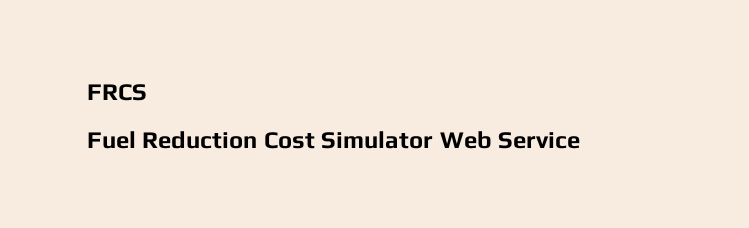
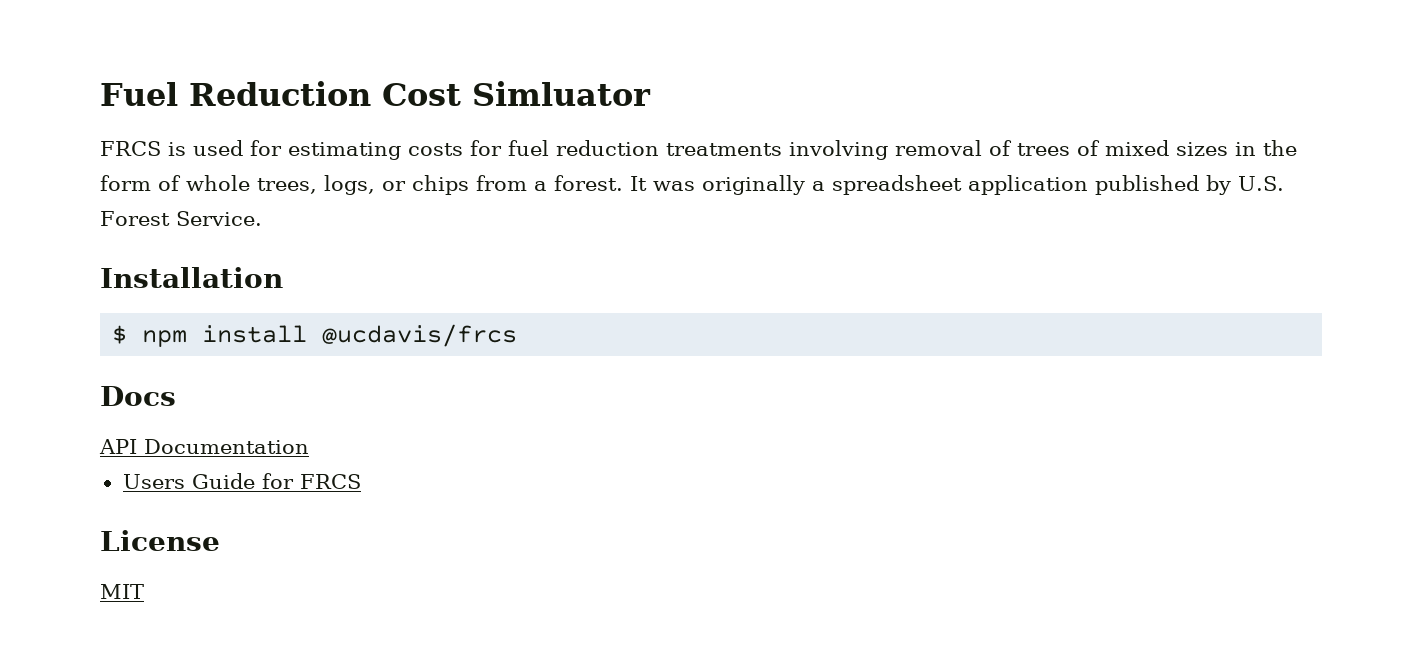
[87,84,147,101] FRCS // -> (100, 94) none
[321,131,581,149] Simulator Web Service -> [471,81,651,106] [100,140,1297,160] [100,175,1284,195] [100,211,262,226] [100,267,283,288] [112,324,518,347] [100,386,176,406] [99,439,309,454] [122,473,361,489] [100,530,220,551] [100,584,144,599] Simluator // FRCS is used for estimating costs for fuel reduction treatments involving removal of trees of mixed sizes in the form of whole trees, logs, or chips from a forest. It was originally a spreadsheet application published by U.S. Forest Service. // Installation // $ npm install @ucdavis/frcs // Docs // API Documentation // Users Guide for FRCS // License // MIT

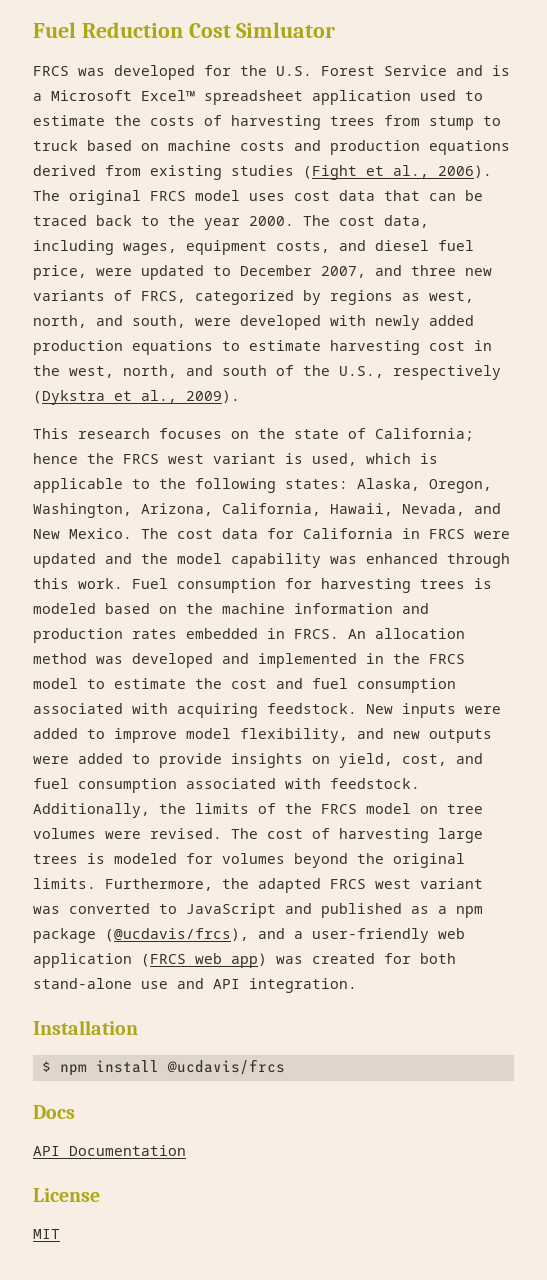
[168,140,1297,160] [100,175,1284,195] [100,211,262,226] is used for estimating costs for fuel reduction treatments involving removal of trees of mixed sizes in the form of whole trees, logs, or chips from a forest. It was originally a spreadsheet application published by U.S. Forest Service. -> [78,65,510,80] [33,90,483,105] [33,115,501,130] [33,140,510,155] [33,165,492,180] [33,190,483,205] [33,215,429,230] [33,240,474,255] [33,265,492,280] [33,290,474,305] [33,315,474,330] [33,340,492,355] [33,365,501,380] [33,390,240,405] [33,428,474,441] [33,453,438,466] [33,478,492,493] [33,503,501,518] [33,528,510,539] [33,553,510,568] [33,578,492,593] [33,603,429,614] [33,628,465,643] [33,653,465,668] [33,678,456,693] [33,703,501,718] [33,728,492,743] [33,753,483,768] [33,778,420,793] [33,803,483,818] [33,828,483,843] [33,853,465,868] [33,878,483,893] [33,903,483,918] [33,928,465,943] [33,953,456,968] [33,978,357,993] was developed for the U.S. Forest Service and is a Microsoft Excel™ spreadsheet application used to estimate the costs of harvesting trees from stump to truck based on machine costs and production equations derived from existing studies (Fight et al., 2006). The original FRCS model uses cost data that can be traced back to the year 2000. The cost data, including wages, equipment costs, and diesel fuel price, were updated to December 2007, and three new variants of FRCS, categorized by regions as west, north, and south, were developed with newly added production equations to estimate harvesting cost in the west, north, and south of the U.S., respectively (Dykstra et al., 2009). // This research focuses on the state of California; hence the FRCS west variant is used, which is applicable to the following states: Alaska, Oregon, Washington, Arizona, California, Hawaii, Nevada, and New Mexico. The cost data for California in FRCS were updated and the model capability was enhanced through this work. Fuel consumption for harvesting trees is modeled based on the machine information and production rates embedded in FRCS. An allocation method was developed and implemented in the FRCS model to estimate the cost and fuel consumption associated with acquiring feedstock. New inputs were added to improve model flexibility, and new outputs were added to provide insights on yield, cost, and fuel consumption associated with feedstock. Additionally, the limits of the FRCS model on tree volumes were revised. The cost of harvesting large trees is modeled for volumes beyond the original limits. Furthermore, the adapted FRCS west variant was converted to JavaScript and published as a npm package (@ucdavis/frcs), and a user-friendly web application (FRCS web app) was created for both stand-alone use and API integration.
[122,473,361,489] // Users Guide for FRCS -> (186, 1150) none

